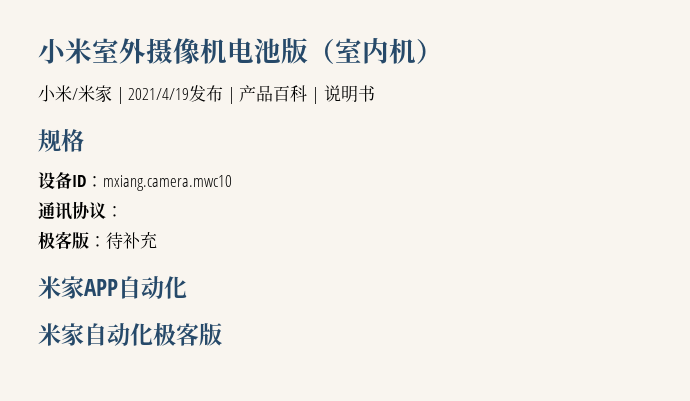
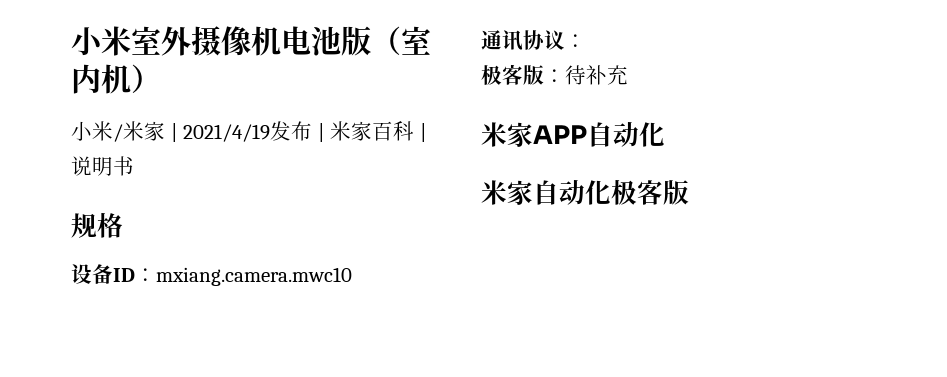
[239,85,274,102] 产品 -> [330,121,373,141] 米家

